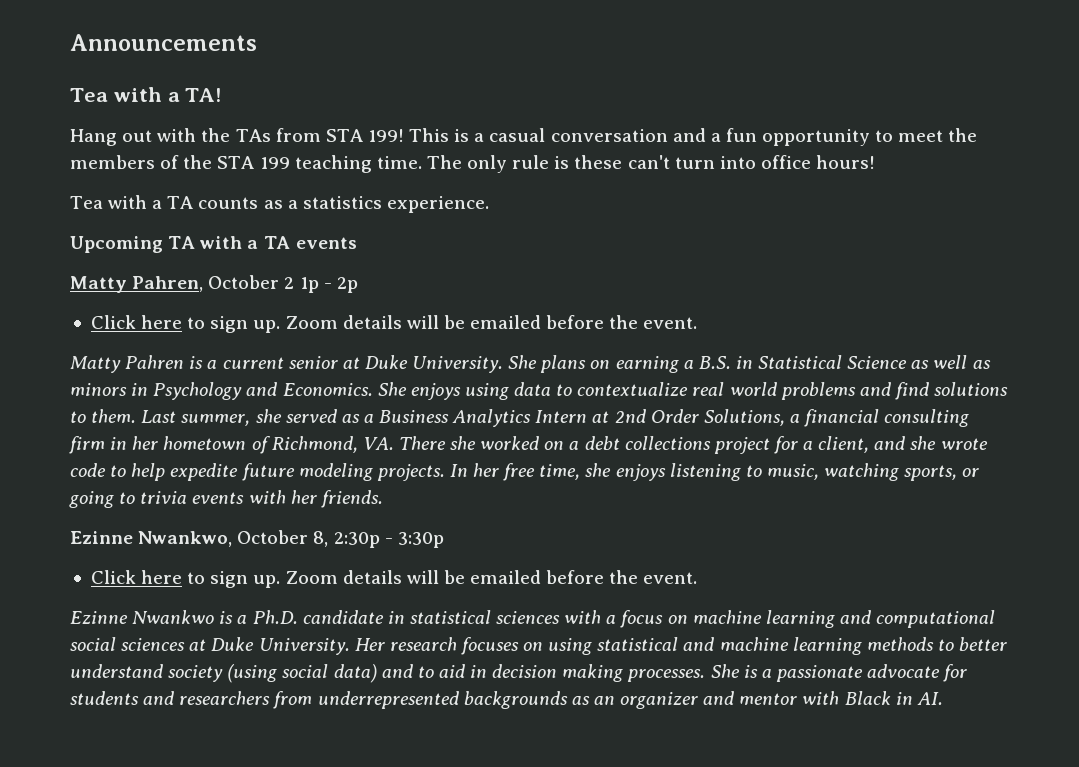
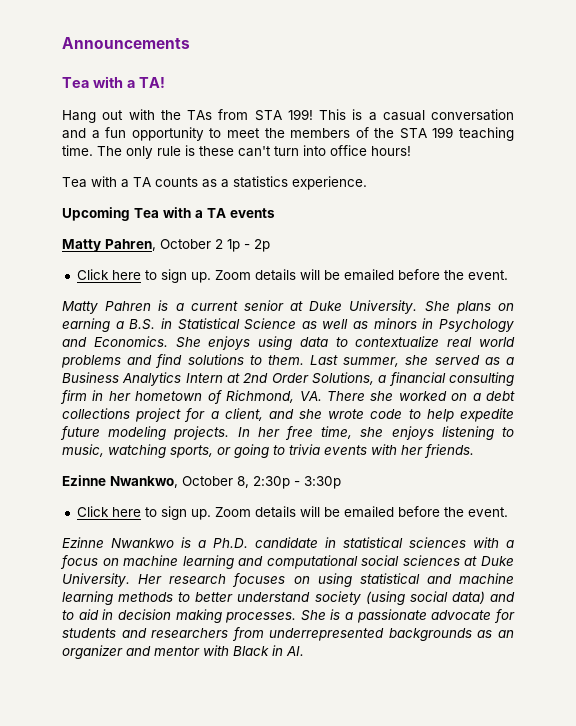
[168,236,196,249] TA -> [134,208,159,218] Tea

